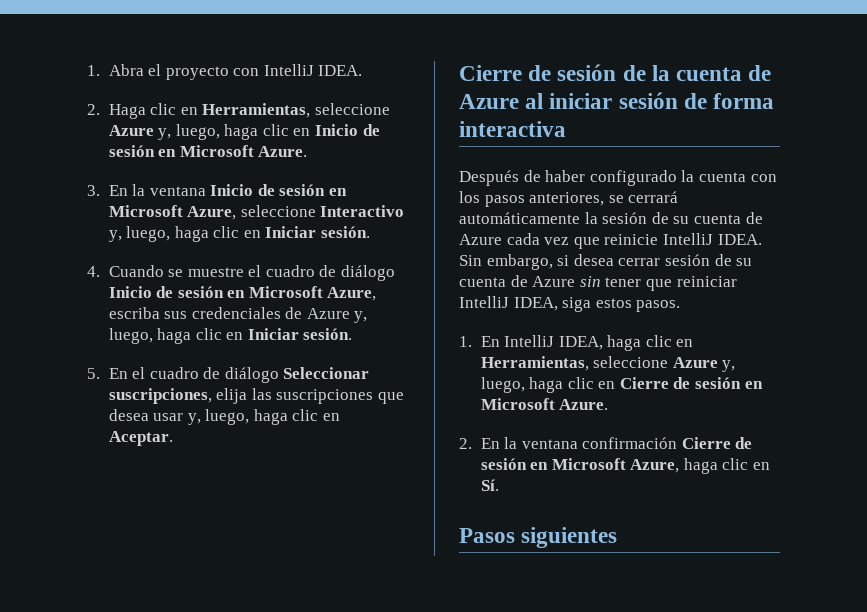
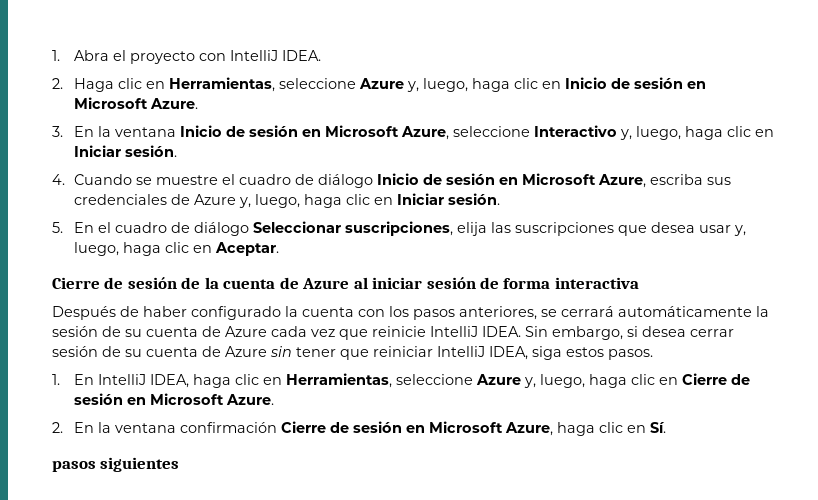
[459,528,515,543] Pasos -> [52,461,96,472] pasos

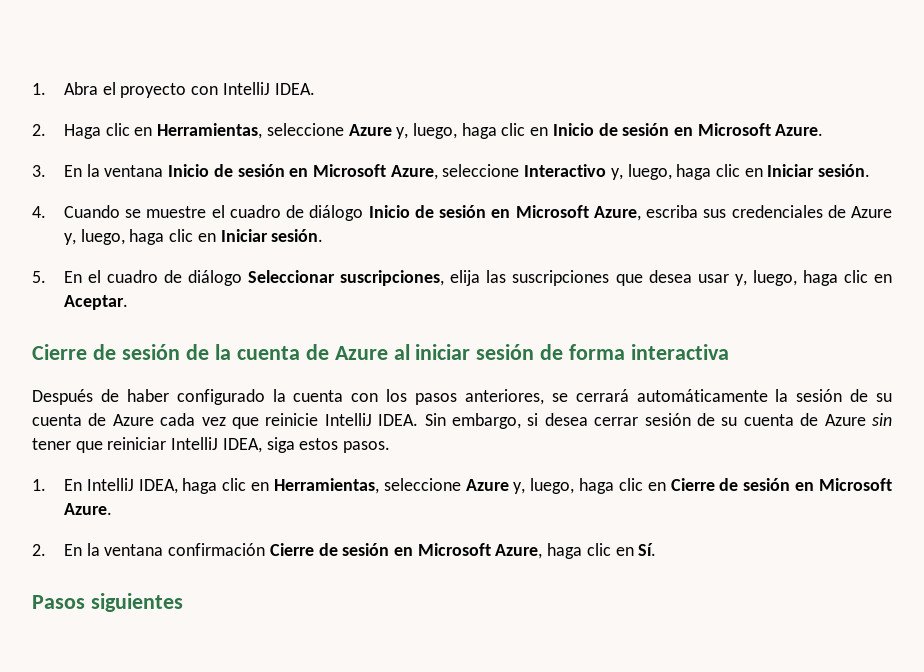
[52,461,96,472] pasos -> [32,595,85,609] Pasos

